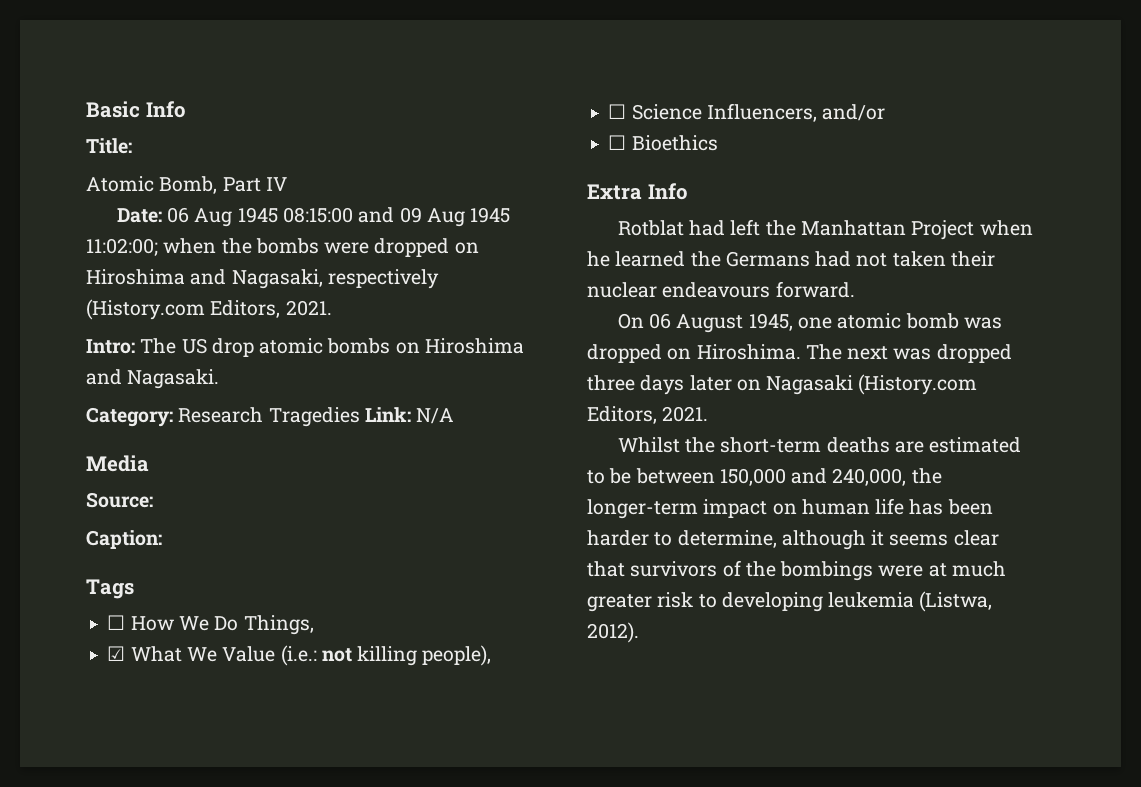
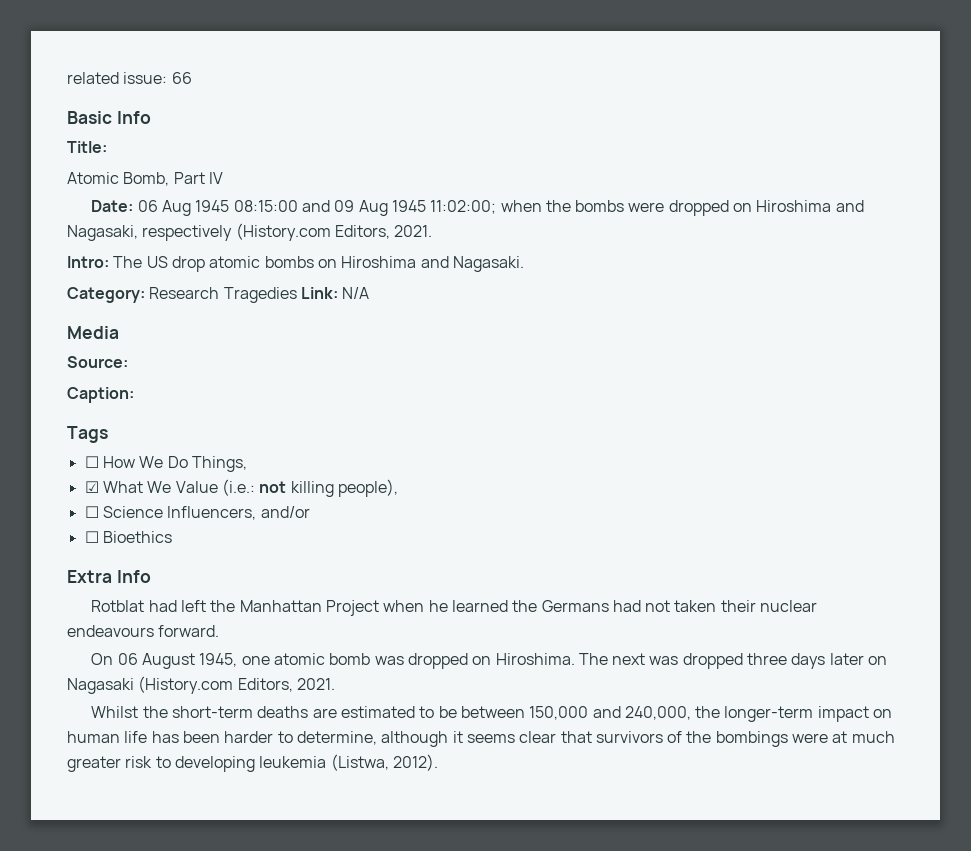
(86, 109) none -> [67,72,192,84] related issue: 66 //

